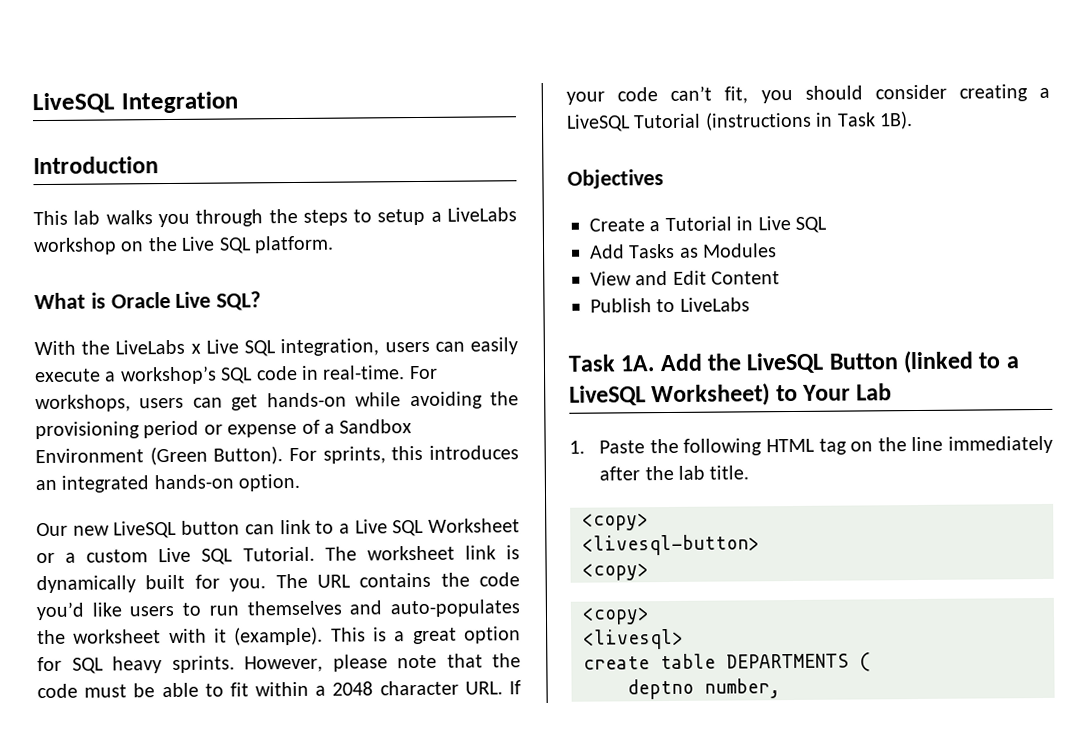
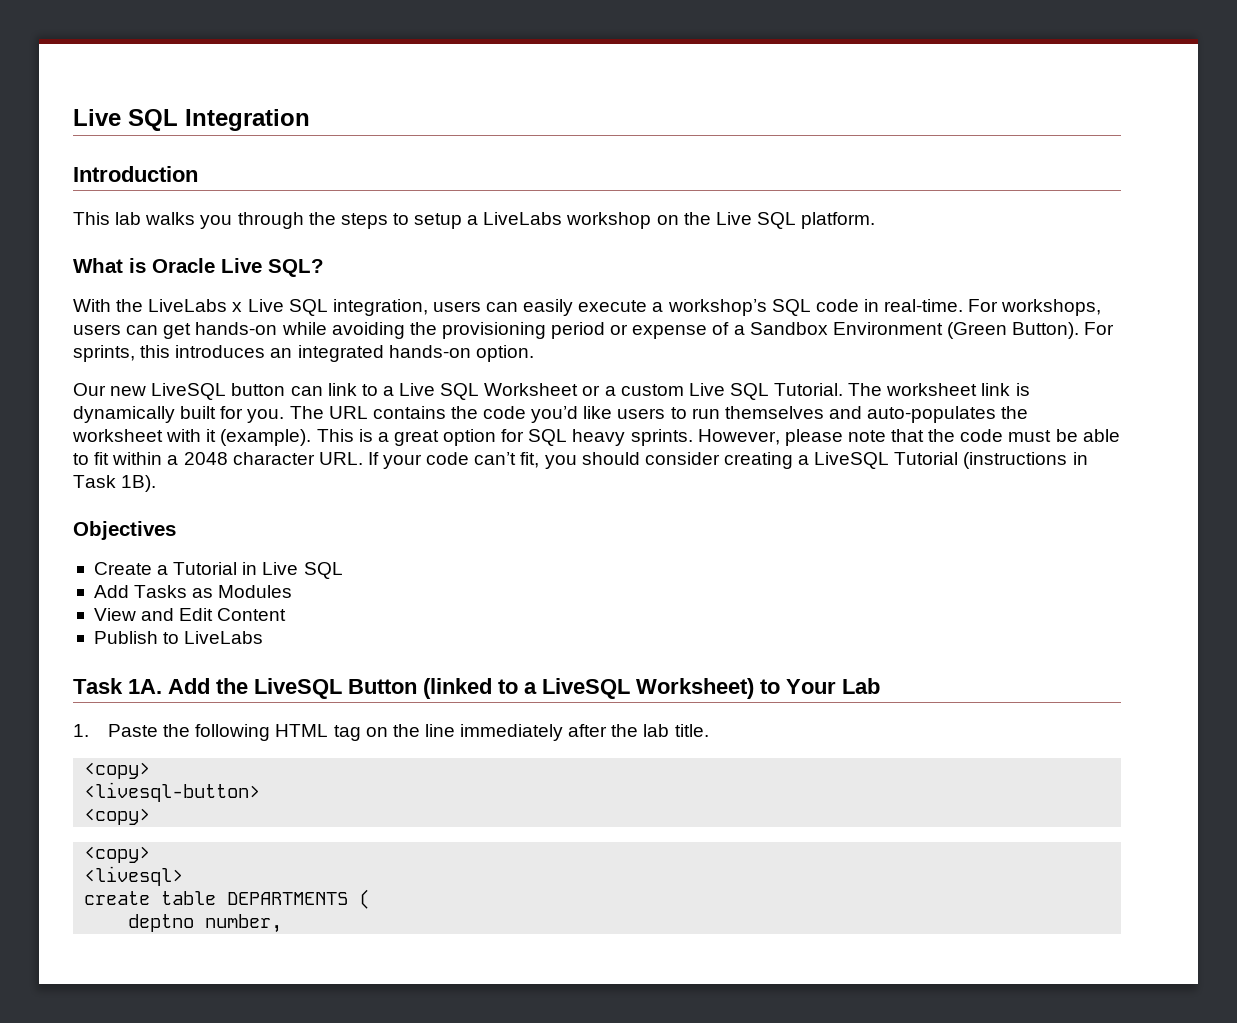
[32,92,115,114] LiveSQL -> [73,109,178,131] Live SQL

